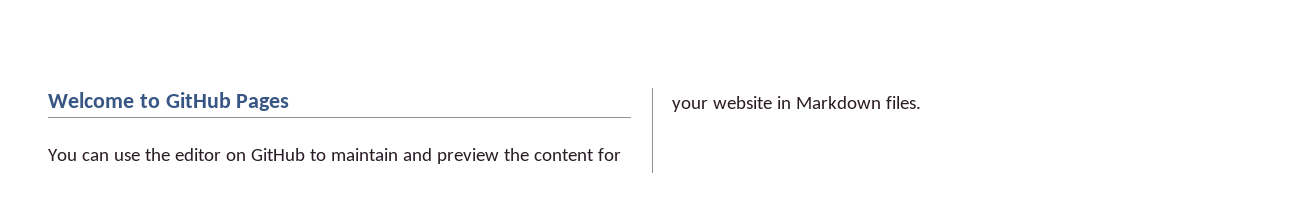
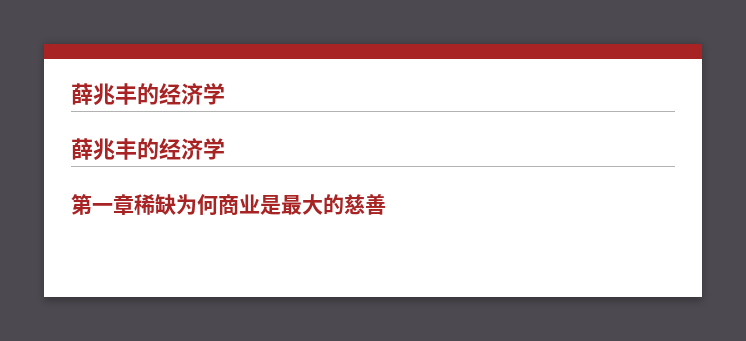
[48,92,290,111] [48,148,621,164] [672,96,921,112] Welcome to GitHub Pages // You can use the editor on GitHub to maintain and preview the content for your website in Markdown files. -> [71,83,225,105] [71,138,225,160] [71,194,386,216] 薛兆丰的经济学 // 薛兆丰的经济学 // 第一章稀缺为何商业是最大的慈善

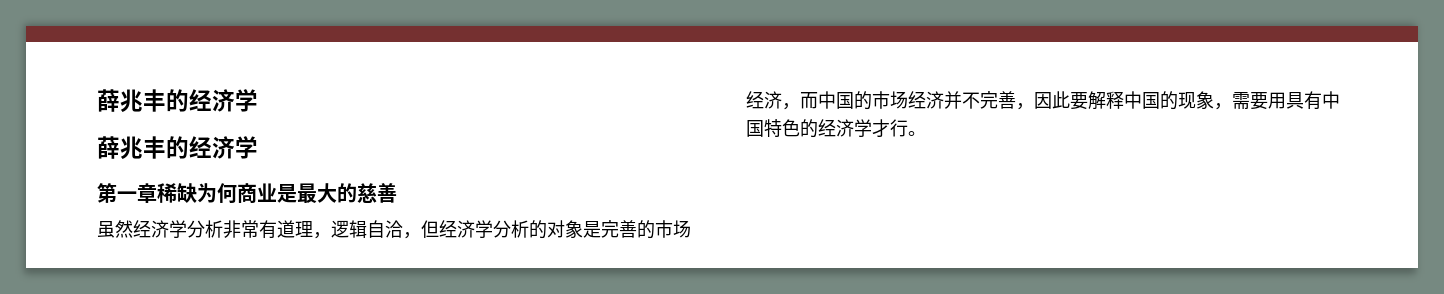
(386, 204) none -> [97,220,691,239] [746,91,1340,110] [746,119,926,138] // 虽然经济学分析非常有道理，逻辑自洽，但经济学分析的对象是完善的市场经济，而中国的市场经济并不完善，因此要解释中国的现象，需要用具有中国特色的经济学才行。

